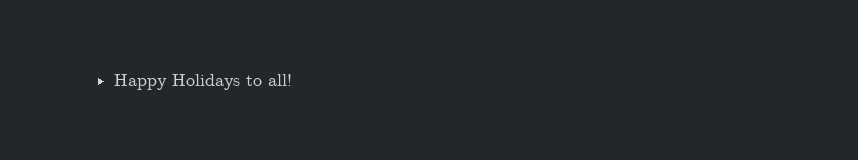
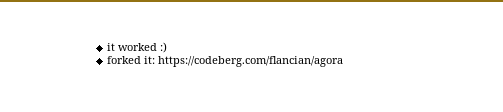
[114,74,293,90] Happy Holidays to all! -> [107,42,168,53] [107,56,344,67] it worked :) // forked it: https://codeberg.com/flancian/agora

